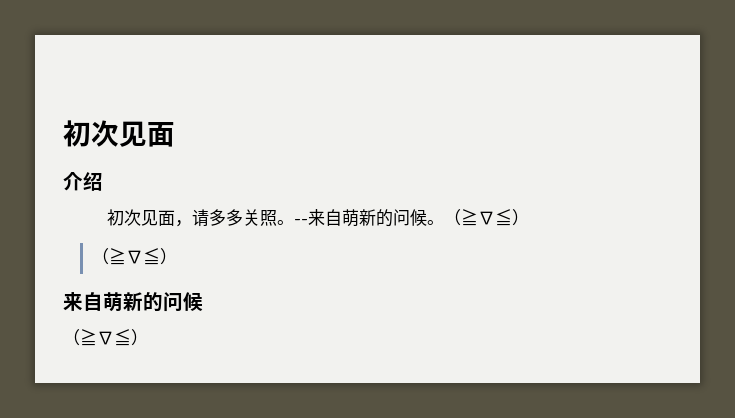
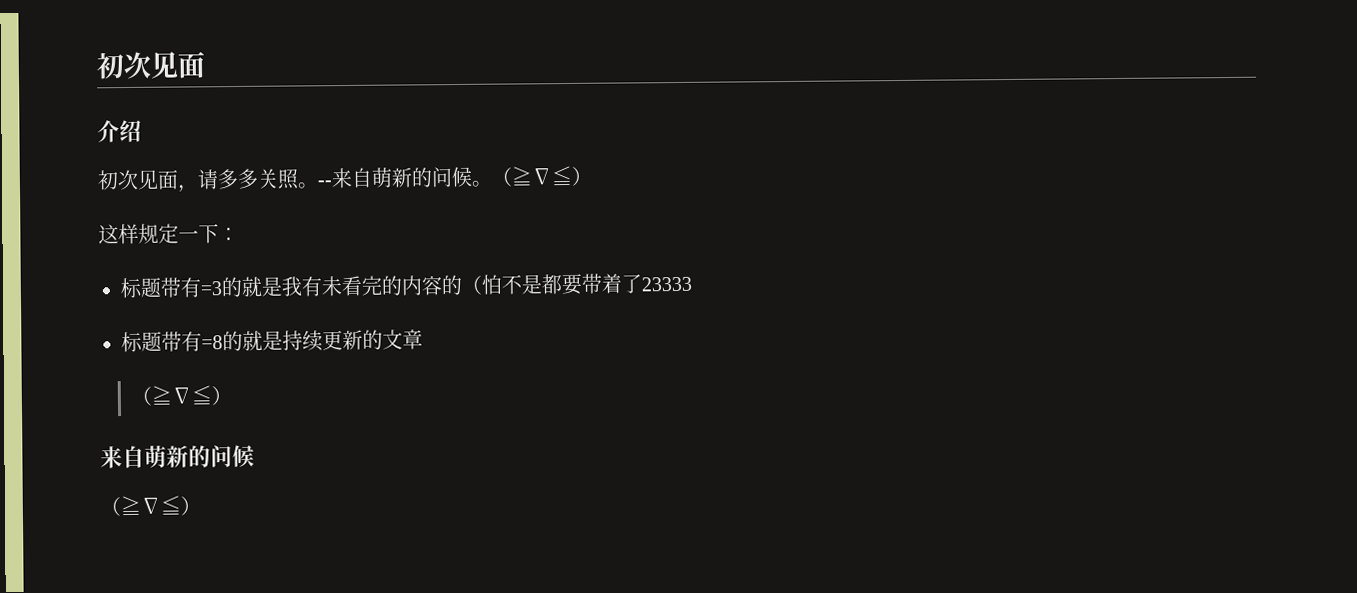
(529, 217) none -> [98,223,239,245] [120,273,692,299] [121,329,423,353] // 这样规定一下： // 标题带有=3的就是我有未看完的内容的（怕不是都要带着了23333 // 标题带有=8的就是持续更新的文章

